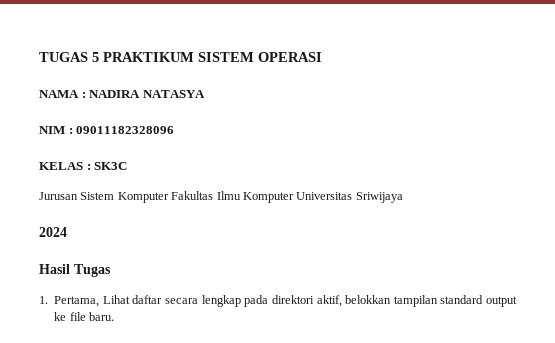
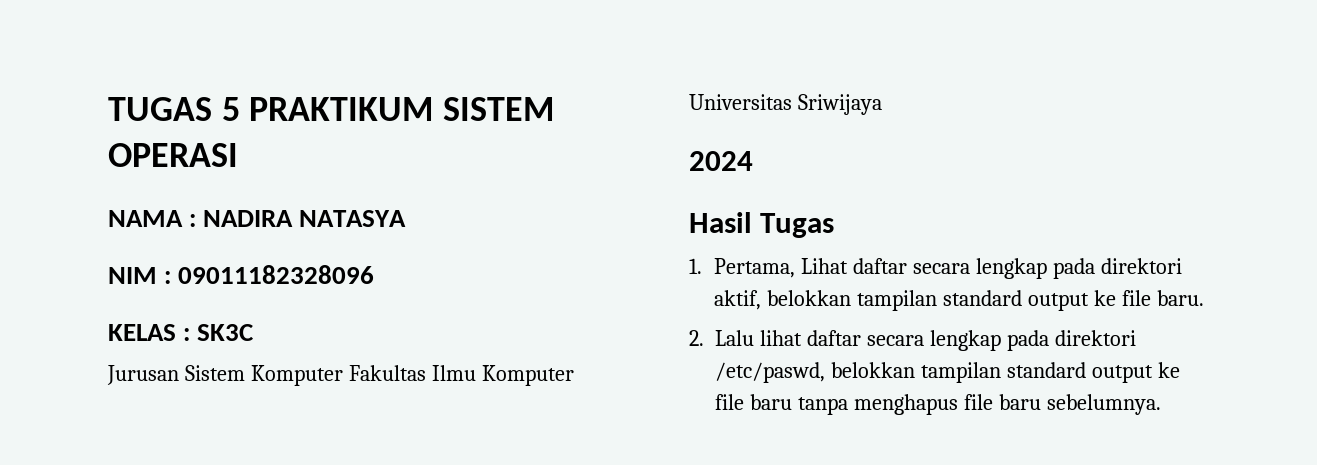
(114, 316) none -> [689,330,1136,351] [715,362,1180,383] [715,394,1161,415] // 2. Lalu lihat daftar secara lengkap pada direktori /etc/paswd, belokkan tampilan standard output ke file baru tanpa menghapus file baru sebelumnya.

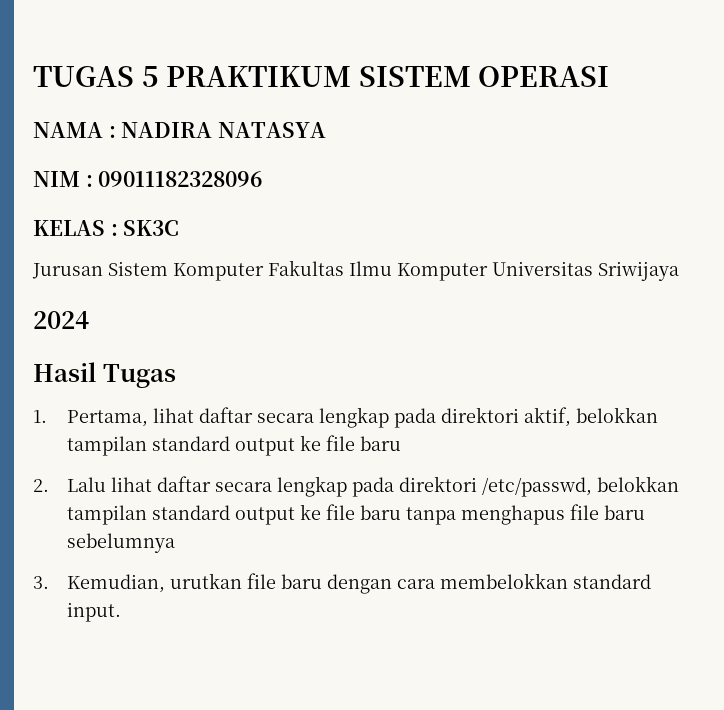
[801,258,849,274] Lihat -> [153,408,195,423] lihat
[1156,290,1204,306] baru. -> [360,436,402,451] baru
[715,362,825,383] /etc/paswd, -> [482,477,593,497] /etc/passwd,
[1046,394,1161,415] sebelumnya. -> [67,533,176,553] [33,573,652,594] [67,602,122,622] sebelumnya // 3. Kemudian, urutkan file baru dengan cara membelokkan standard input.

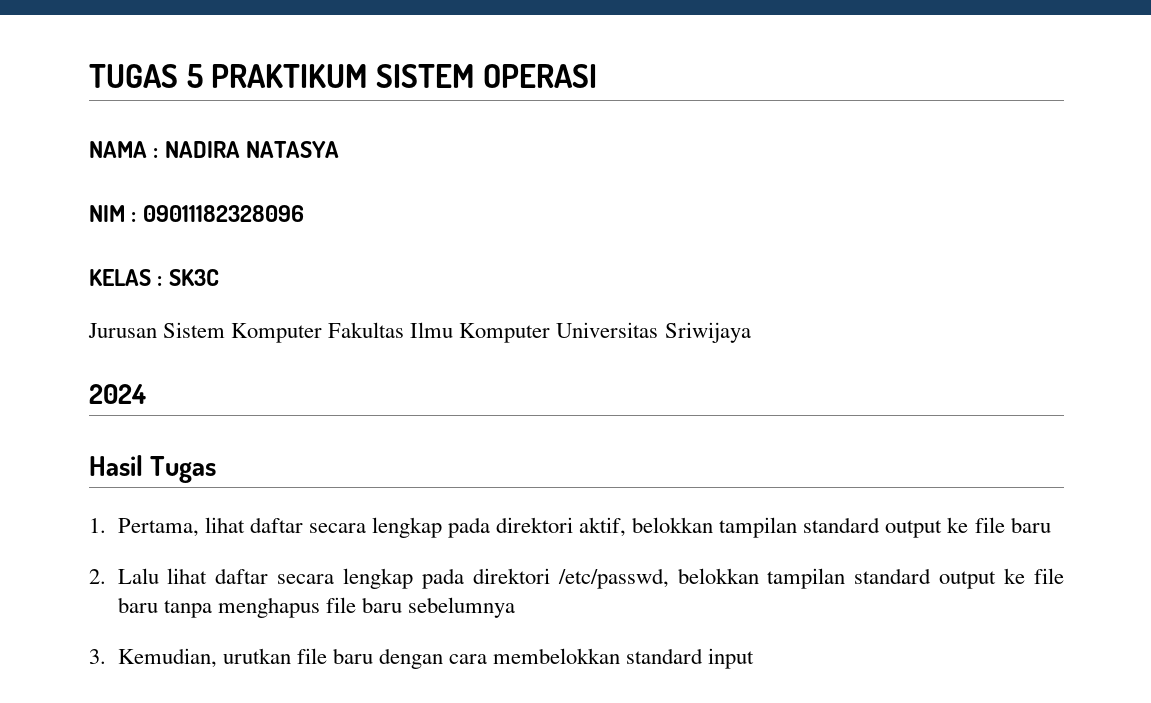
[67,602,122,622] input. -> [708,648,755,669] input

